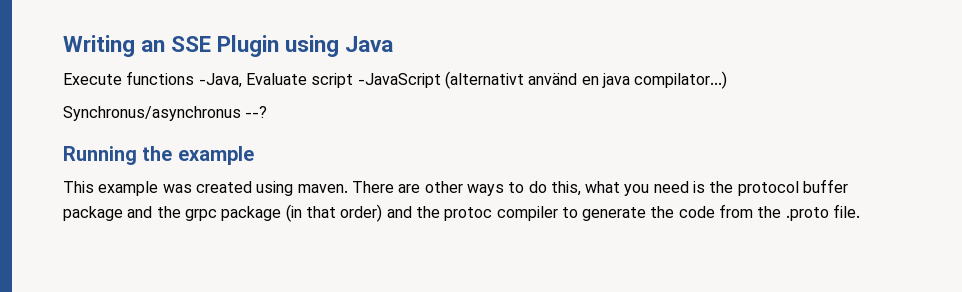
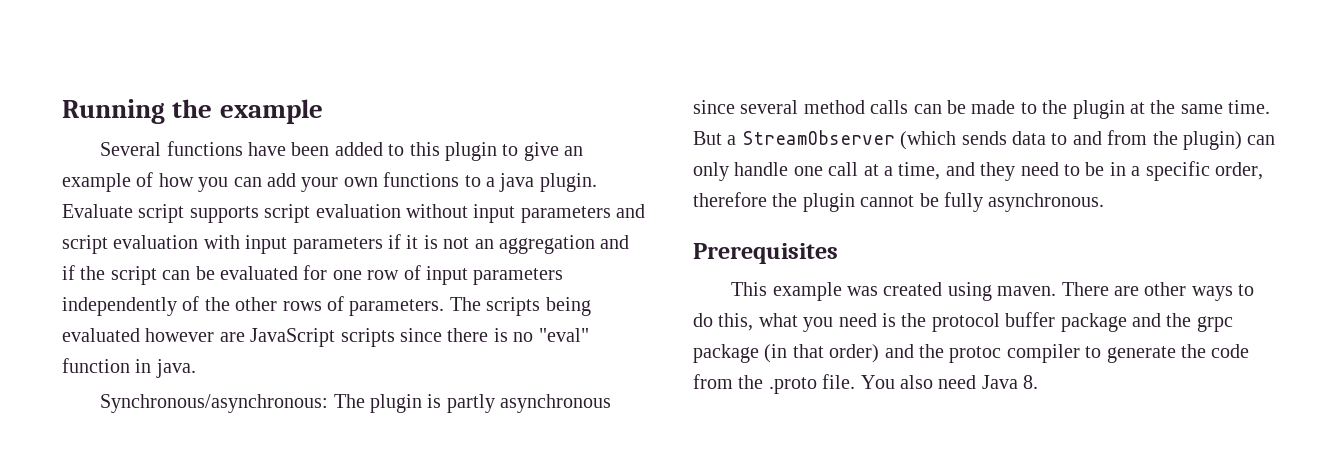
[63,35,394,57] [63,71,728,89] [63,106,268,121] [63,146,254,165] Writing an SSE Plugin using Java // Execute functions -Java, Evaluate script -JavaScript (alternativt använd en java compilator...) // Synchronus/asynchronus --? // Running the example -> [62,99,323,124] [100,141,584,161] [62,172,597,192] [62,204,646,223] [62,234,630,254] [62,265,564,285] [62,296,591,316] [62,328,589,347] [62,358,196,378] [100,394,612,413] [693,100,1271,119] [693,130,1276,150] [693,161,1263,181] [693,192,1105,212] [693,243,838,264] Running the example // Several functions have been added to this plugin to give an example of how you can add your own functions to a java plugin. Evaluate script supports script evaluation without input parameters and script evaluation with input parameters if it is not an aggregation and if the script can be evaluated for one row of input parameters independently of the other rows of parameters. The scripts being evaluated however are JavaScript scripts since there is no "eval" function in java. // Synchronous/asynchronous: The plugin is partly asynchronous since several method calls can be made to the plugin at the same time. But a StreamObserver (which sends data to and from the plugin) can only handle one call at a time, and they need to be in a specific order, therefore the plugin cannot be fully asynchronous. // Prerequisites
(861, 211) none -> [860,375,1039,389] You also need Java 8.

